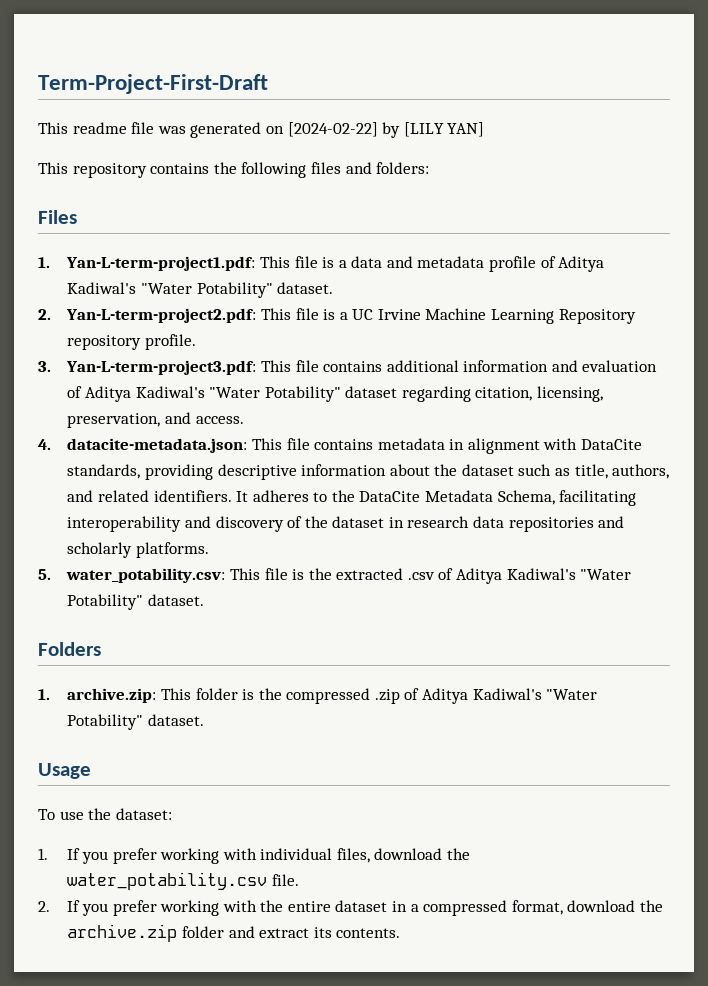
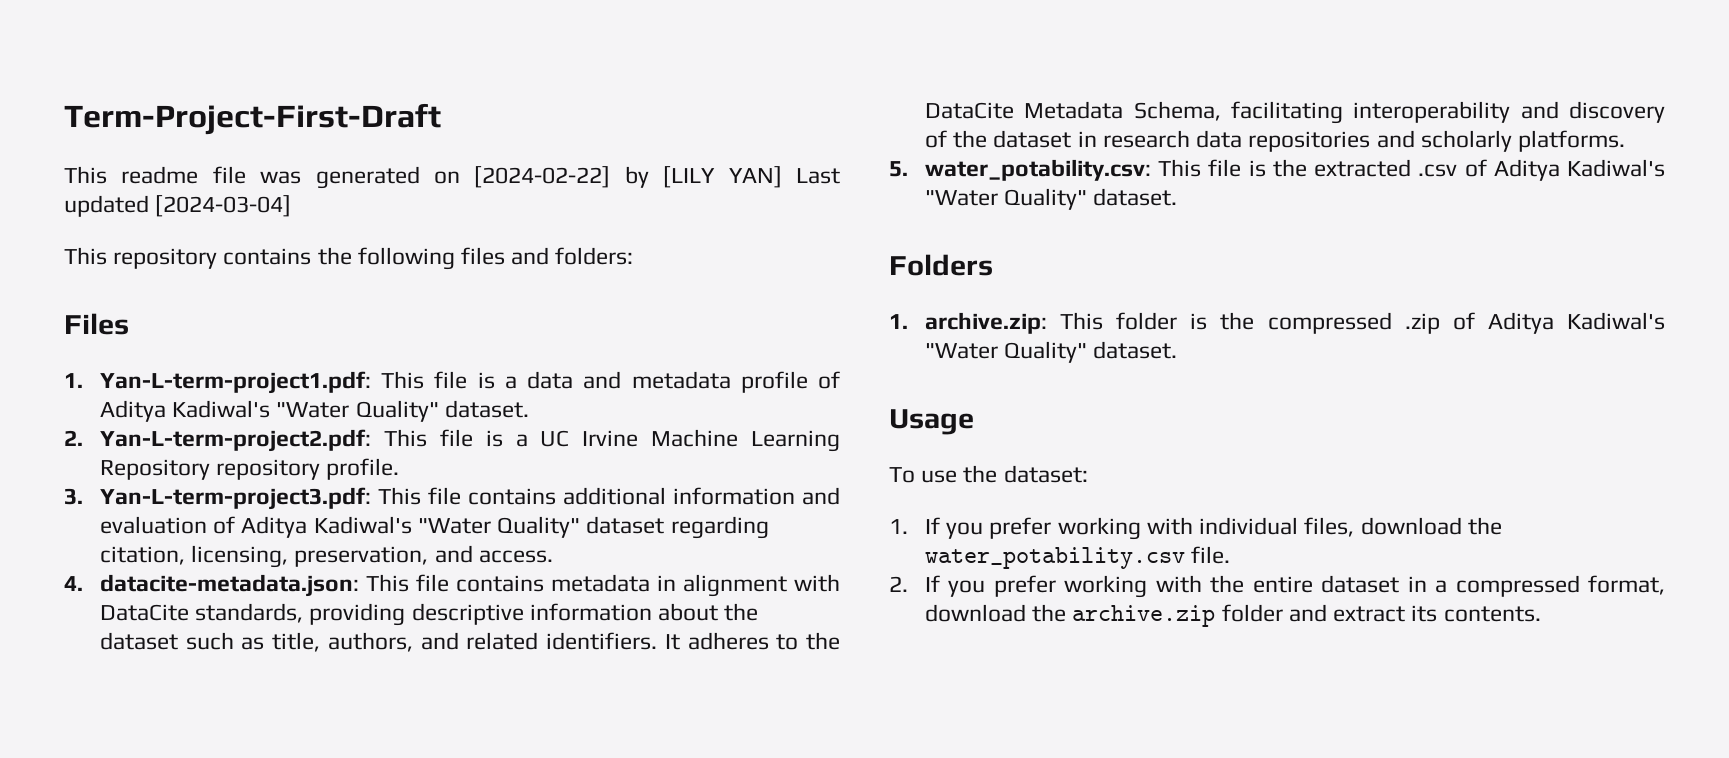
(485, 129) none -> [795,168,840,184] [64,195,292,217] Last updated [2024-03-04]
[196,282,273,298] Potability" -> [355,400,439,422] Quality"
[264,386,341,402] Potability" -> [497,516,581,538] Quality"
[67,594,144,610] Potability" -> [1004,188,1088,210] Quality"
[67,714,144,730] Potability" -> [1004,341,1088,363] Quality"

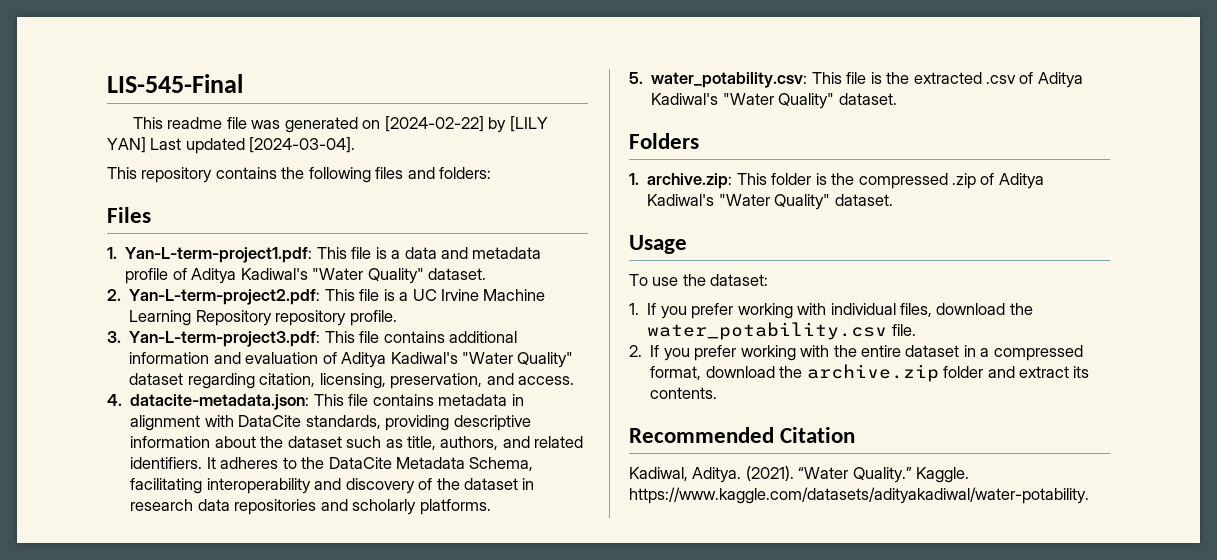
[64,103,441,135] Term-Project-First-Draft -> [107,74,243,93] LIS-545-Final
[155,195,292,217] [2024-03-04] -> [249,137,356,153] [2024-03-04].
(1541, 614) none -> [629,427,856,443] [629,466,970,483] [629,487,1089,504] // Recommended Citation // Kadiwal, Aditya. (2021). “Water Quality.” Kaggle. https://www.kaggle.com/datasets/adityakadiwal/water-potability.

